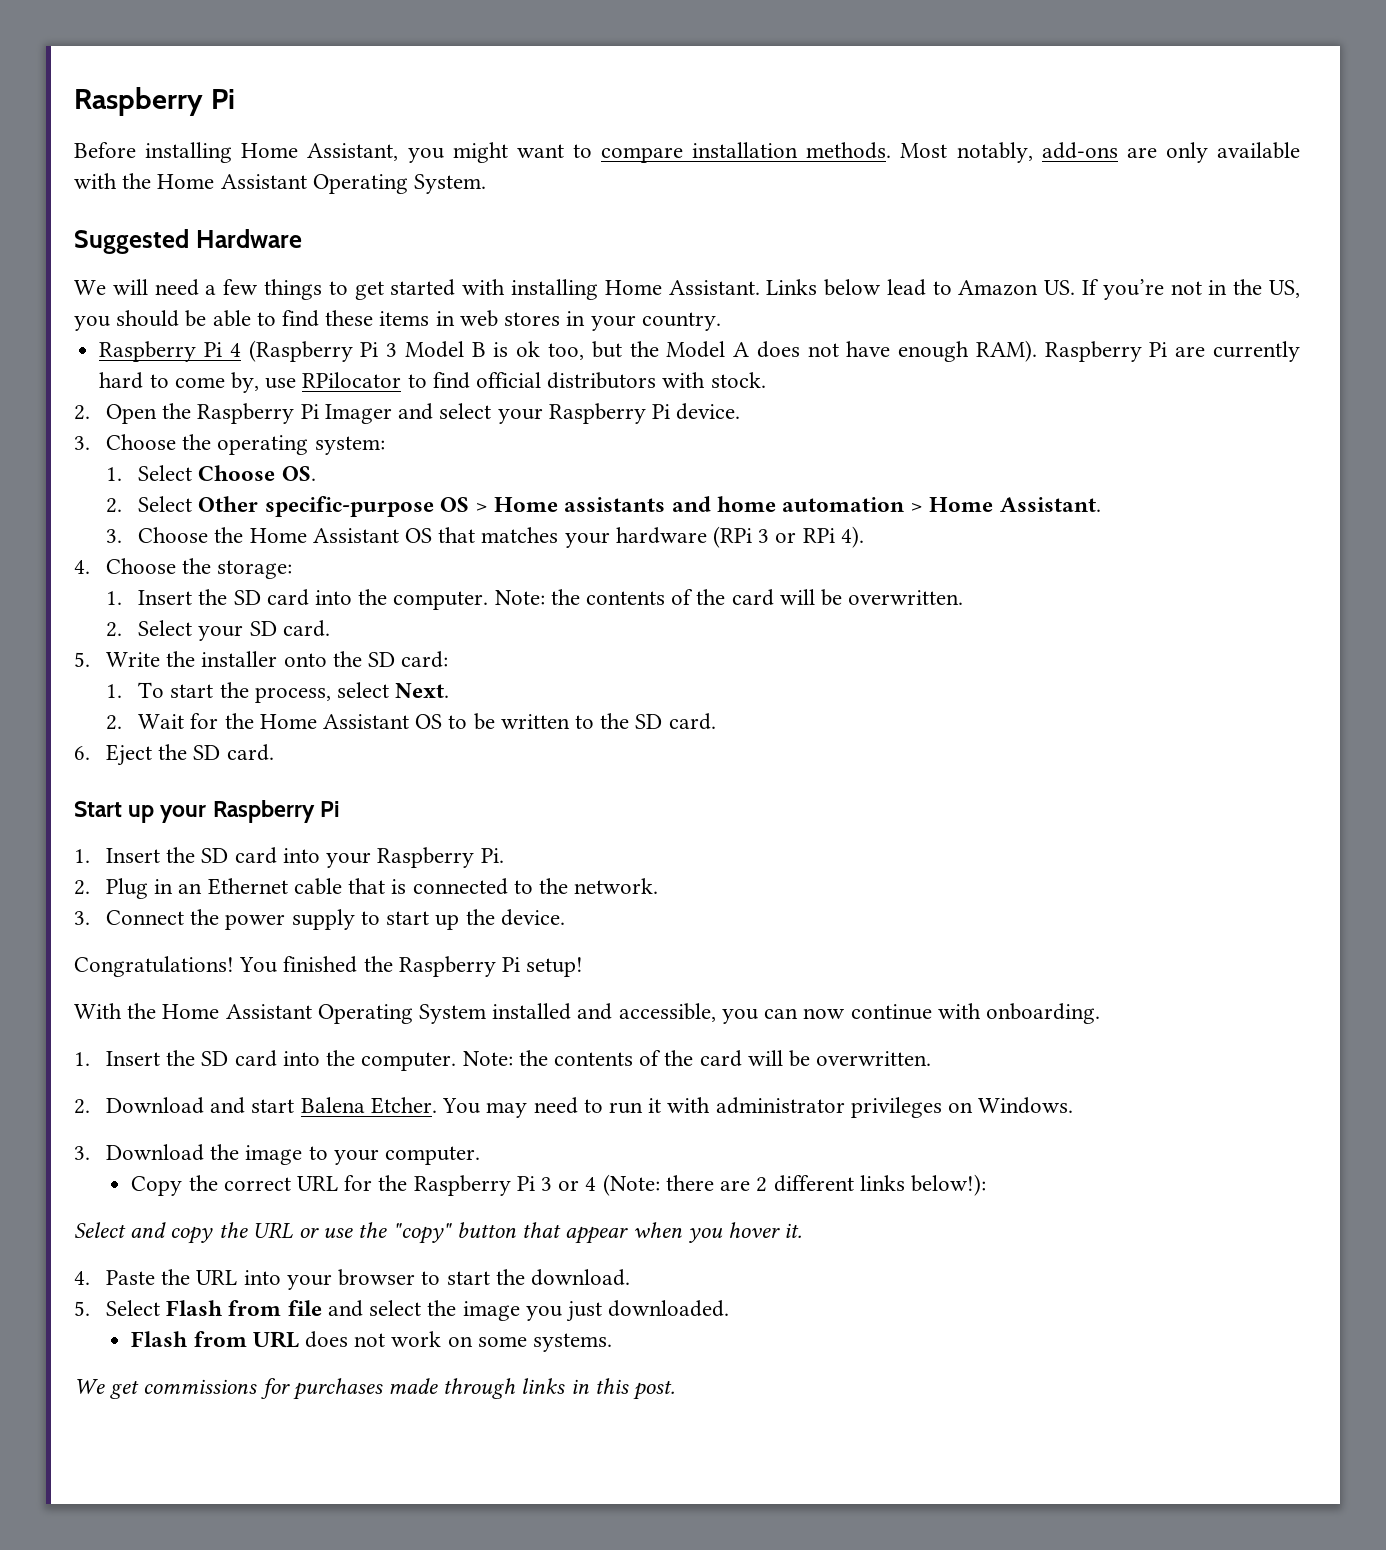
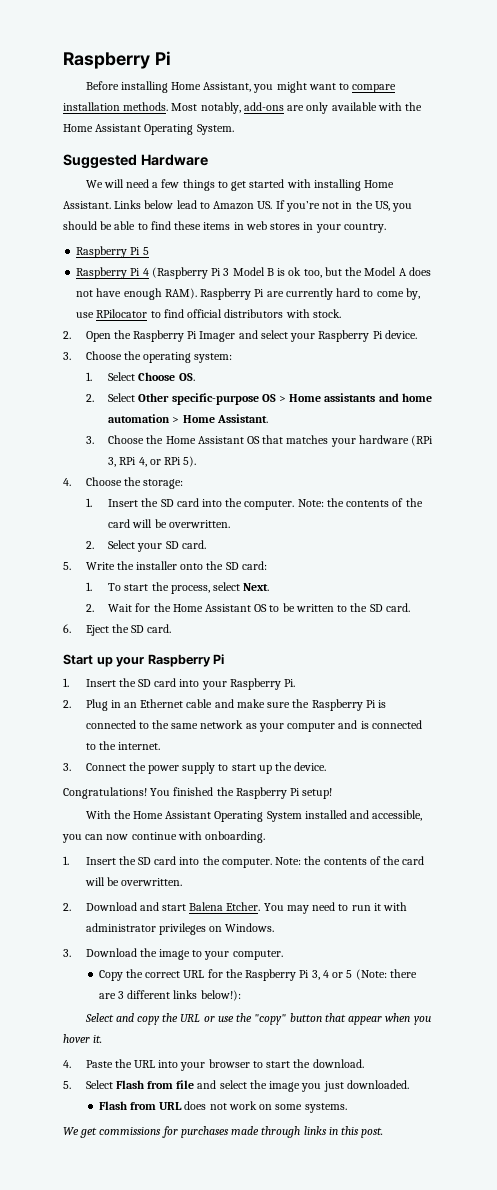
(721, 321) none -> [76,246,149,258] // Raspberry Pi 5
[758,529,770,543] 3 -> [108,457,147,467] 3, RPi 4,
[840,526,864,548] 4). -> [183,456,197,467] 5).
[348,878,659,895] that is connected to the network. -> [214,699,387,711] [85,720,422,732] [85,741,161,750] and make sure the Raspberry Pi is connected to the same network as your computer and is connected to the internet.
[541,1177,597,1191] 3 or 4 -> [311,970,353,980] 3, 4 or 5
[756,1177,768,1192] 2 -> [117,991,124,999] 3

